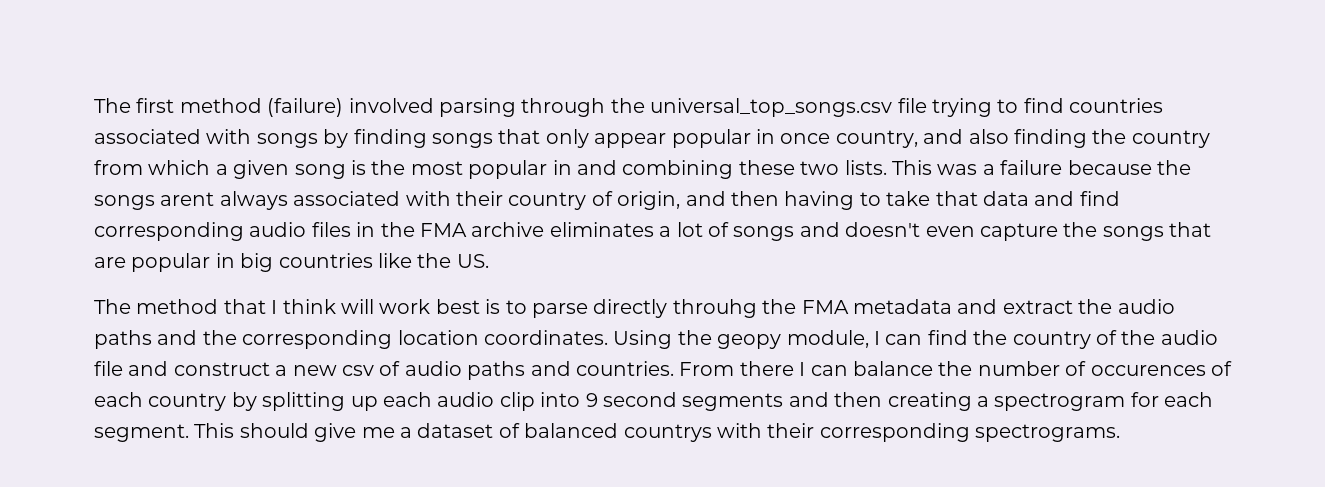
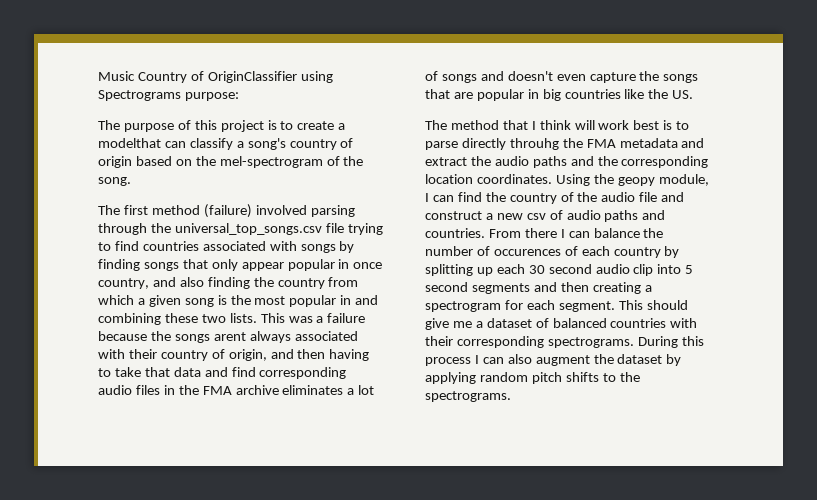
(94, 105) none -> [98,71,333,83] [98,90,239,101] [98,120,346,132] [98,138,354,150] [98,156,364,168] [98,177,131,186] Music Country of OriginClassifier using Spectrograms purpose: // The purpose of this project is to create a modelthat can classify a song's country of origin based on the mel-spectrogram of the song. //
(432, 399) none -> [528,264,592,274] 30 second
[585,393,598,407] 9 -> [685,265,694,274] 5
[623,424,712,442] countrys -> [610,318,667,328] countries
(1121, 433) none -> [637,336,704,348] [425,354,682,366] [425,372,640,384] [425,391,511,402] During this process I can also augment the dataset by applying random pitch shifts to the spectrograms.

